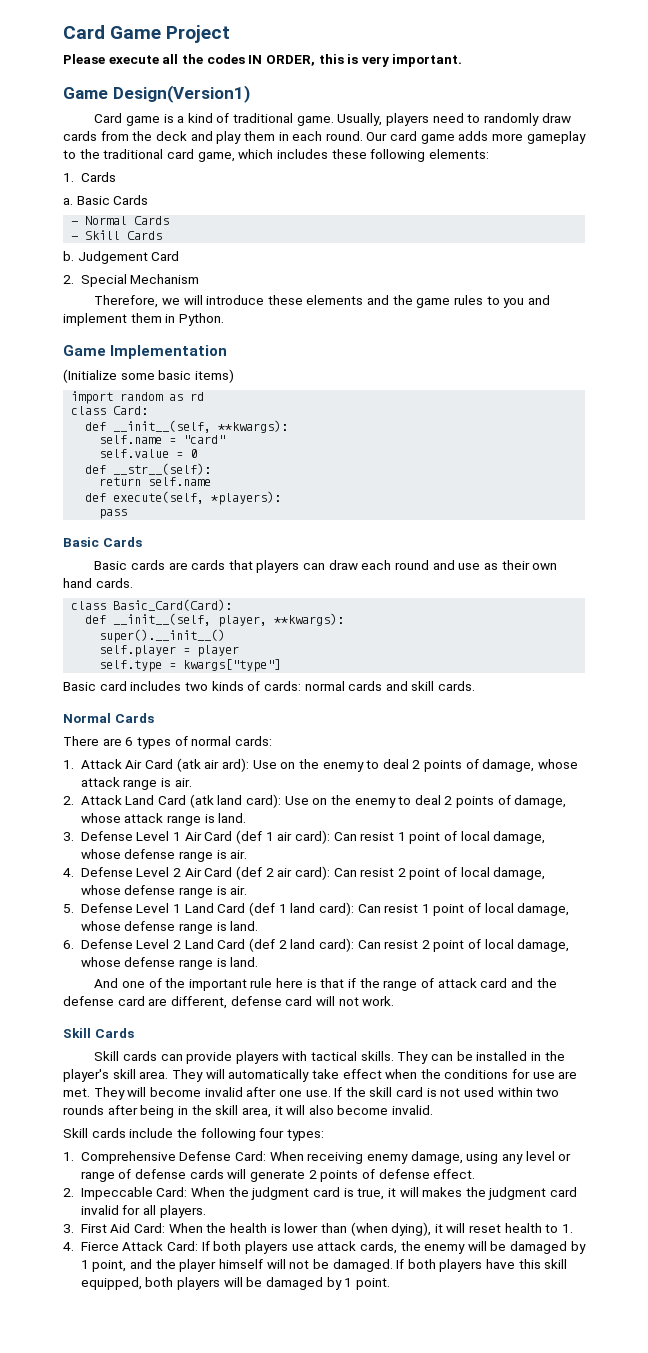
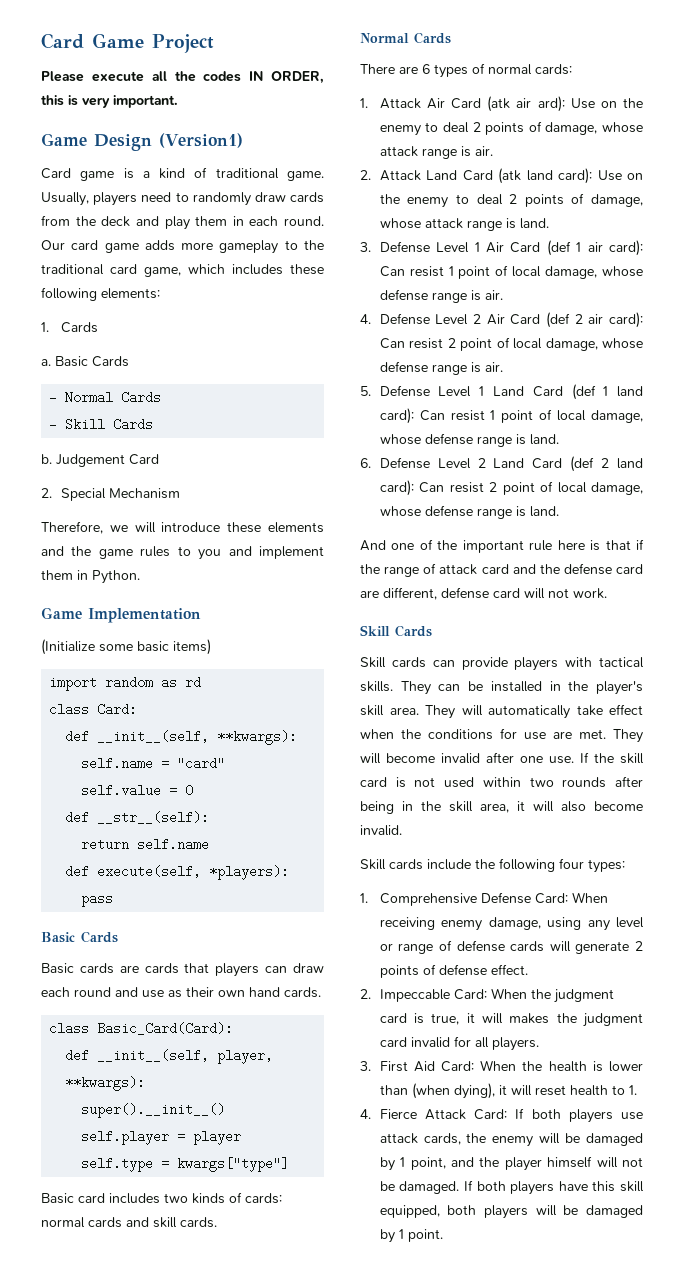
[112,85,250,103] Design(Version1) -> [94,133,243,151] Design (Version1)

